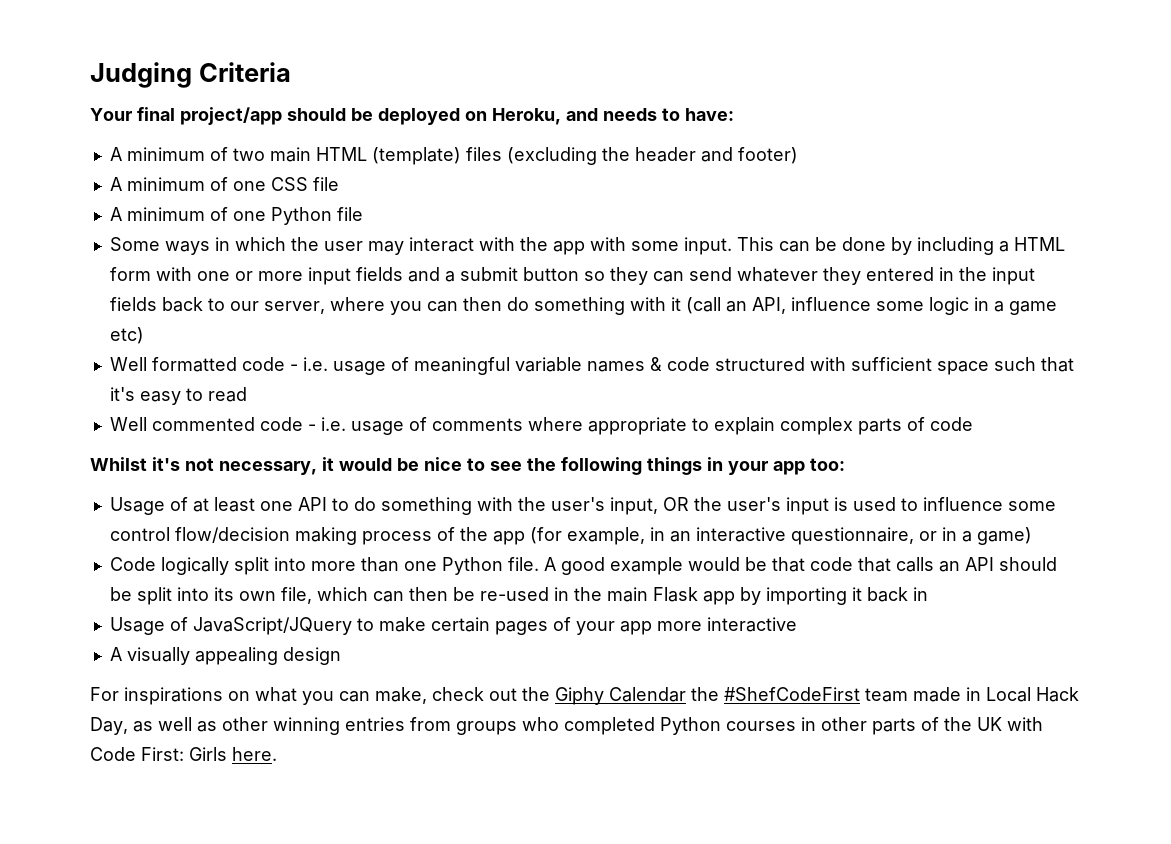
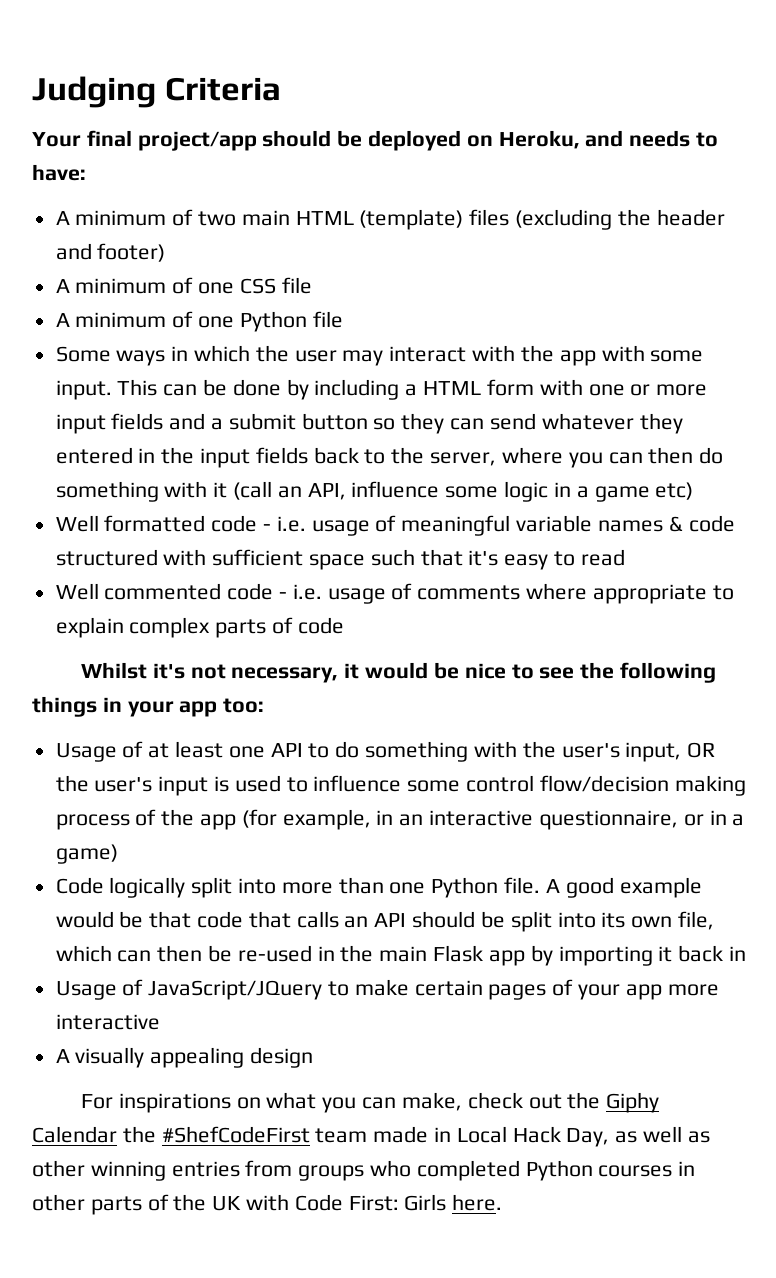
[229,301,259,311] our -> [391,447,425,464] the

